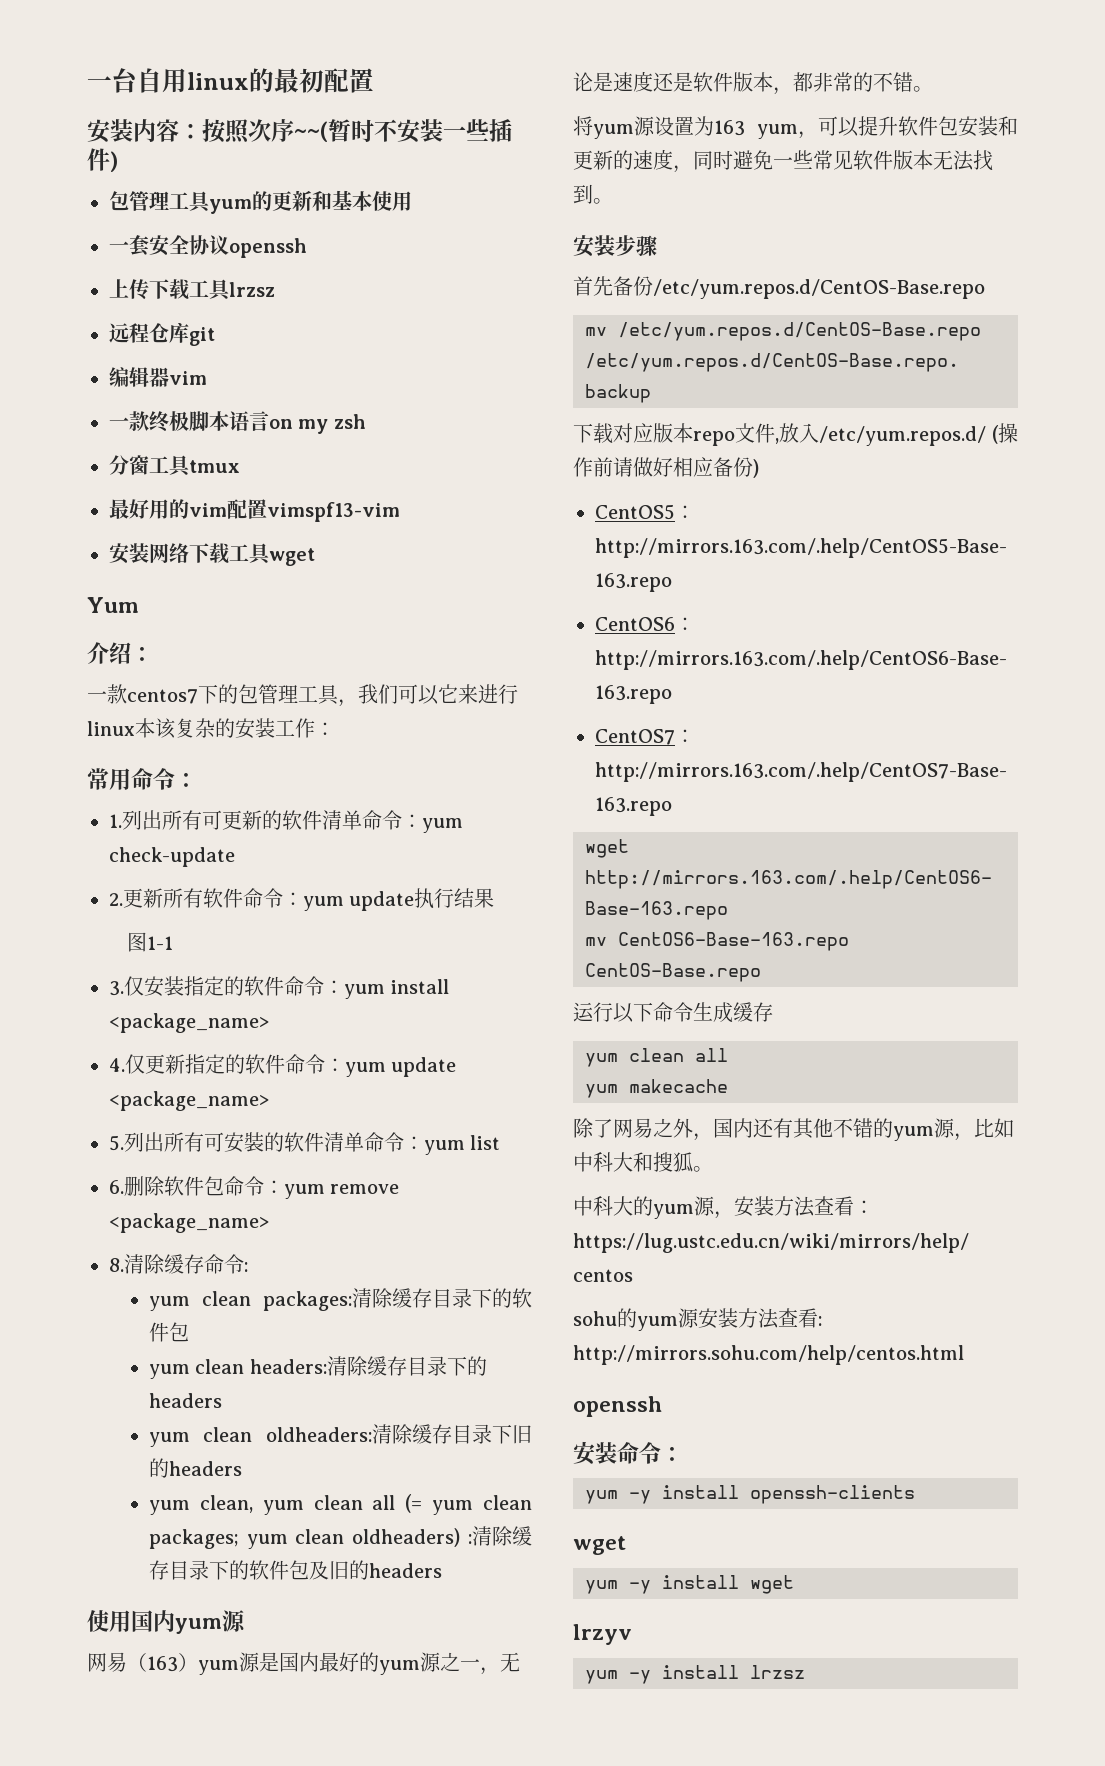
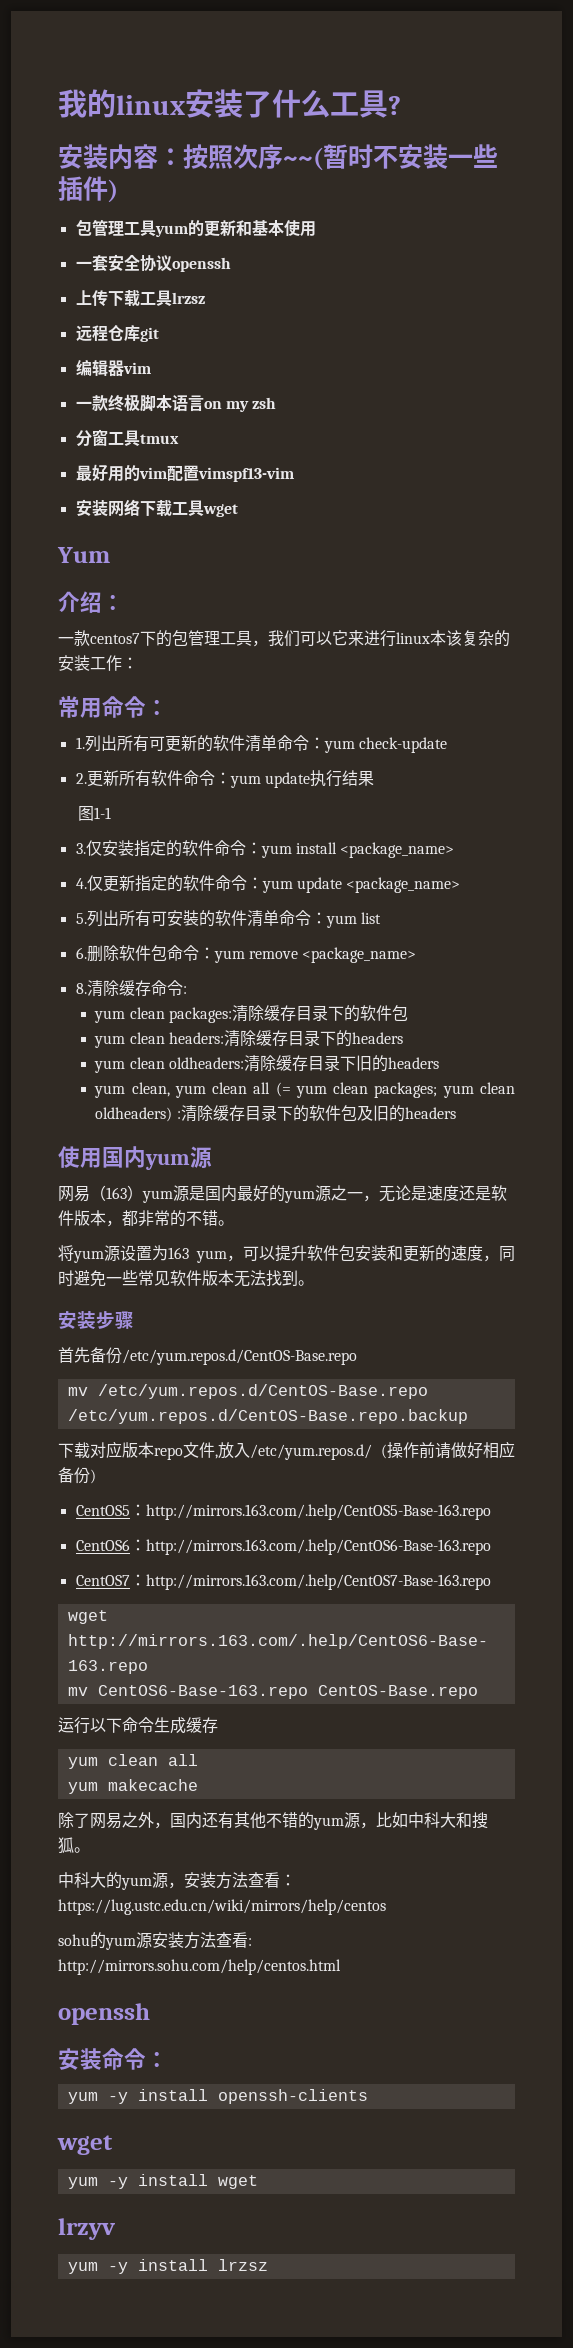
[87,68,374,93] 一台自用linux的最初配置 -> [58,89,401,118] 我的linux安装了什么工具?

